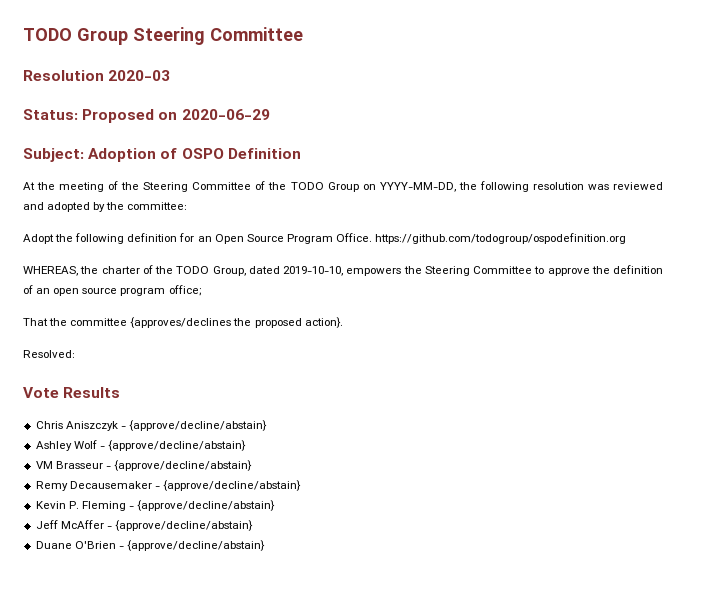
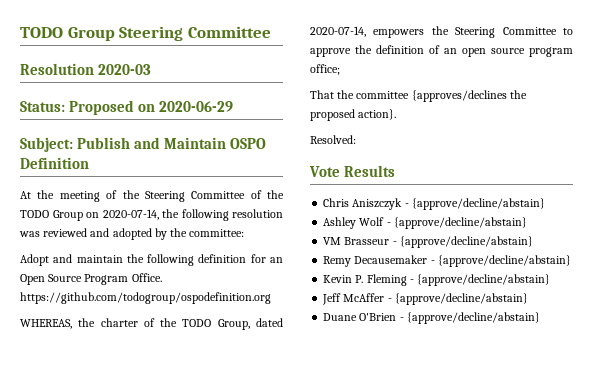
[88,148,178,162] Adoption of -> [77,137,227,149] Publish and Maintain
[379,182,456,192] YYYY-MM-DD, -> [102,209,159,220] 2020-07-14,
(54, 239) none -> [53,254,123,263] and maintain
[283,266,343,276] 2019-10-10, -> [310,26,366,37] 2020-07-14,

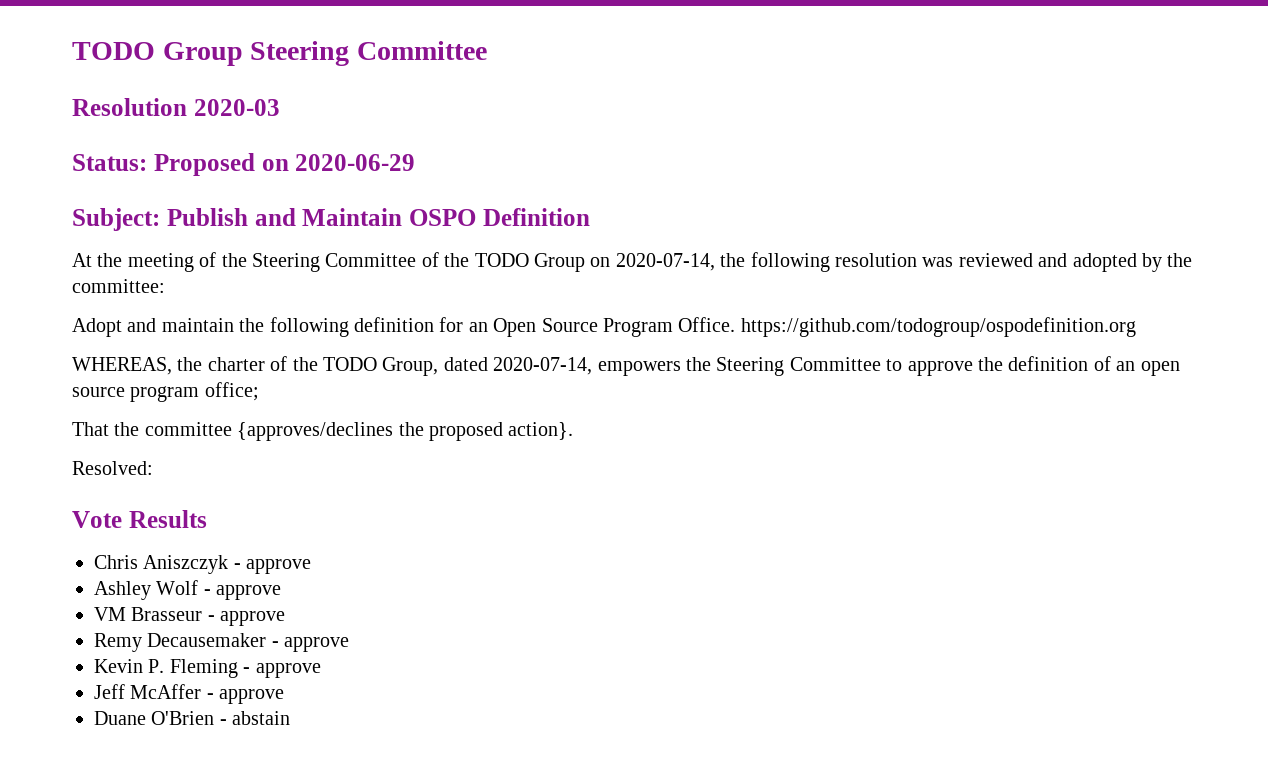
[411,198,545,210] {approve/decline/abstain} -> [246,559,312,574] approve
[393,217,527,229] {approve/decline/abstain} -> [216,585,282,600] approve
[399,236,533,248] {approve/decline/abstain} -> [220,611,286,626] approve
[437,255,571,267] {approve/decline/abstain} -> [284,637,350,652] approve
[417,274,551,286] {approve/decline/abstain} -> [255,663,321,678] approve
[394,293,528,305] {approve/decline/abstain} -> [219,689,285,704] approve
[406,312,540,324] {approve/decline/abstain} -> [232,711,291,725] abstain

